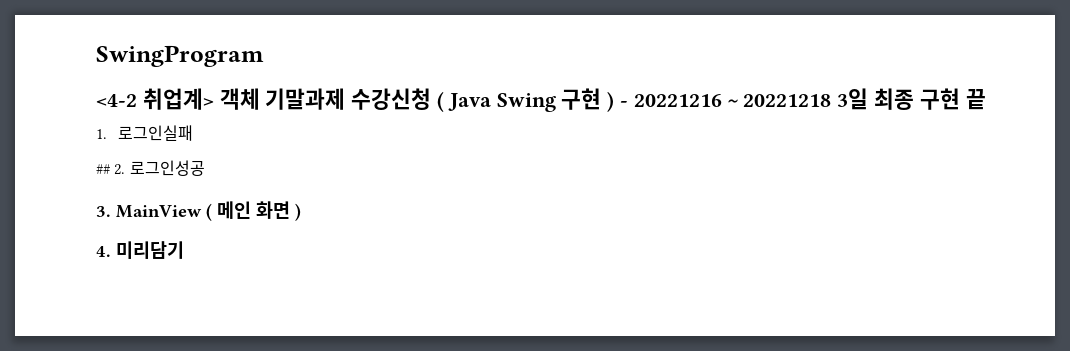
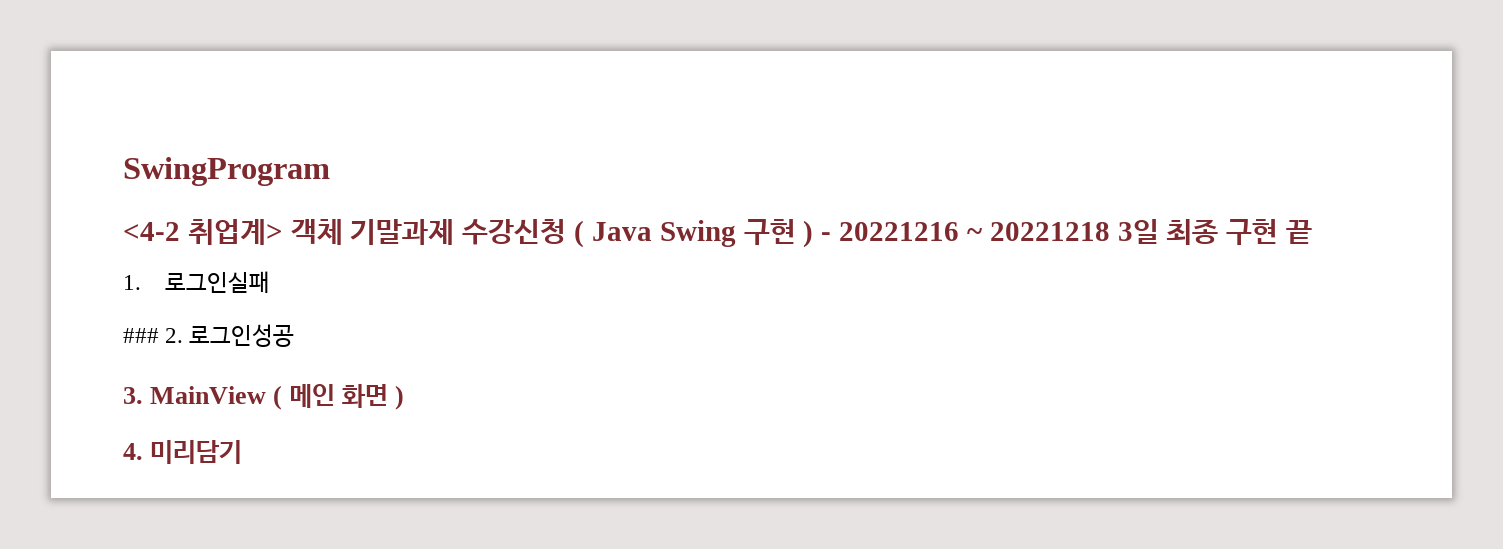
[96,164,110,174] ## -> [123,328,159,343] ###

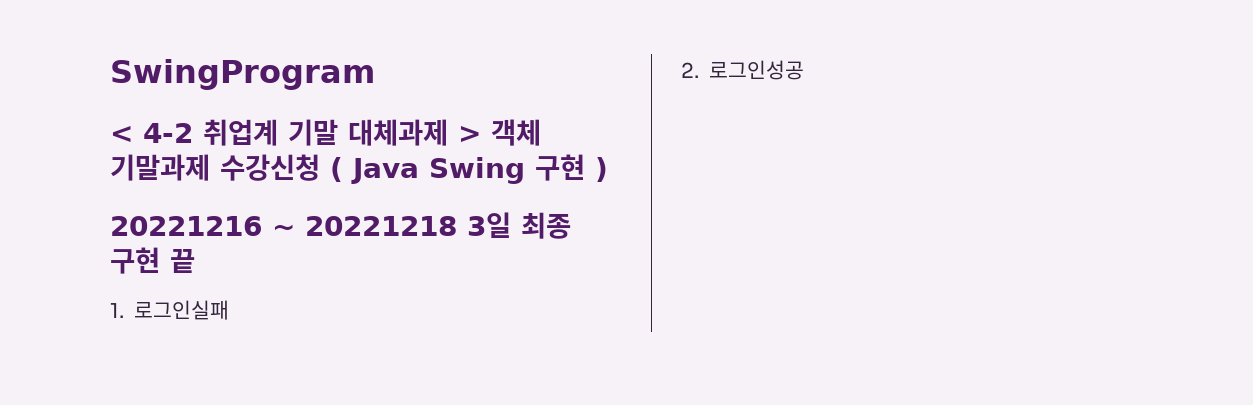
[123,219,283,245] <4-2 취업계> -> [110,119,481,146] < 4-2 취업계 기말 대체과제 >
[821,232,832,241] - -> (608, 169) //
[123,328,159,343] ### -> (230, 310) none
[123,384,405,410] [123,440,243,464] // 3. MainView ( 메인 화면 ) // 4. 미리담기 -> (805, 70) none

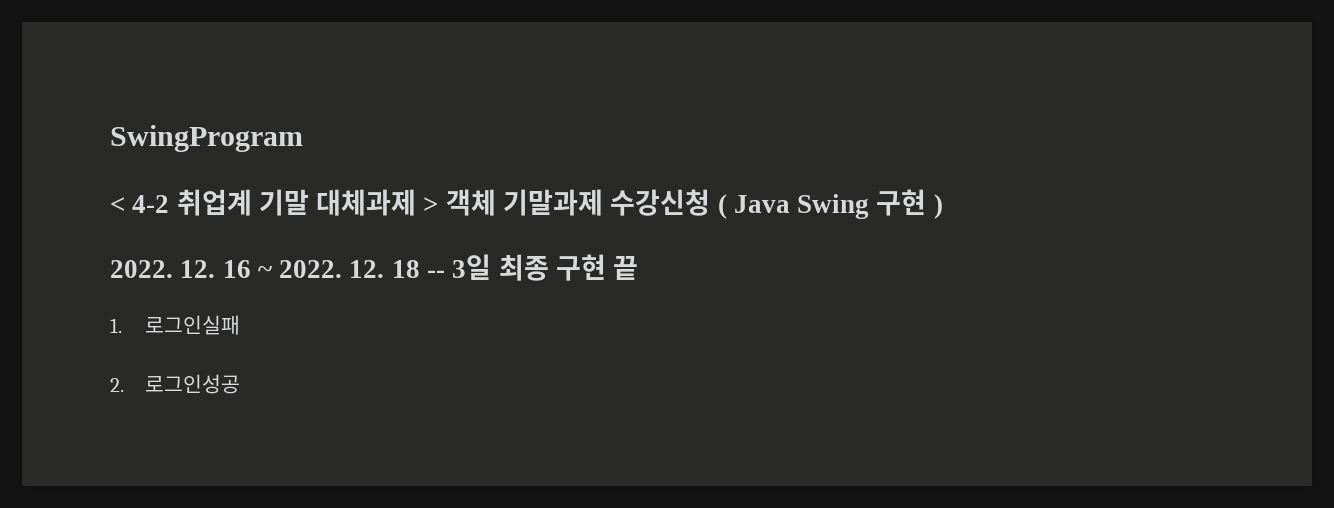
[110,216,457,236] 20221216 ~ 20221218 -> [110,260,446,278] 2022. 12. 16 ~ 2022. 12. 18 --

